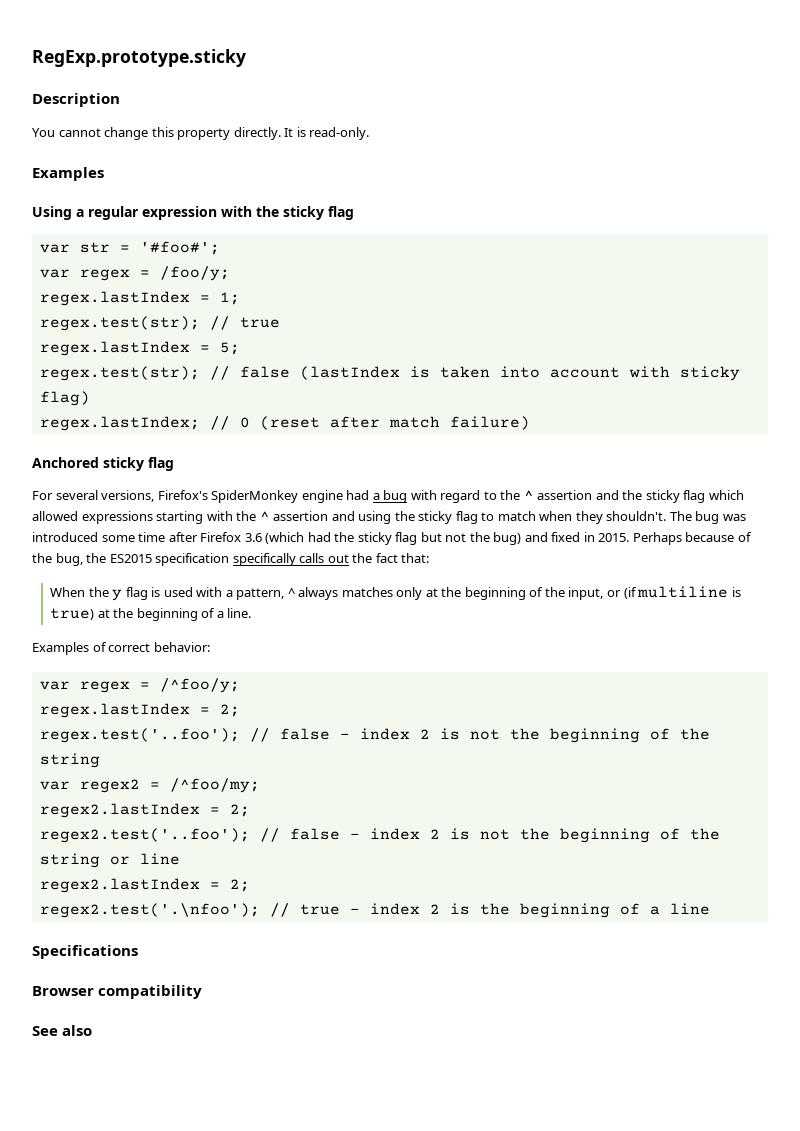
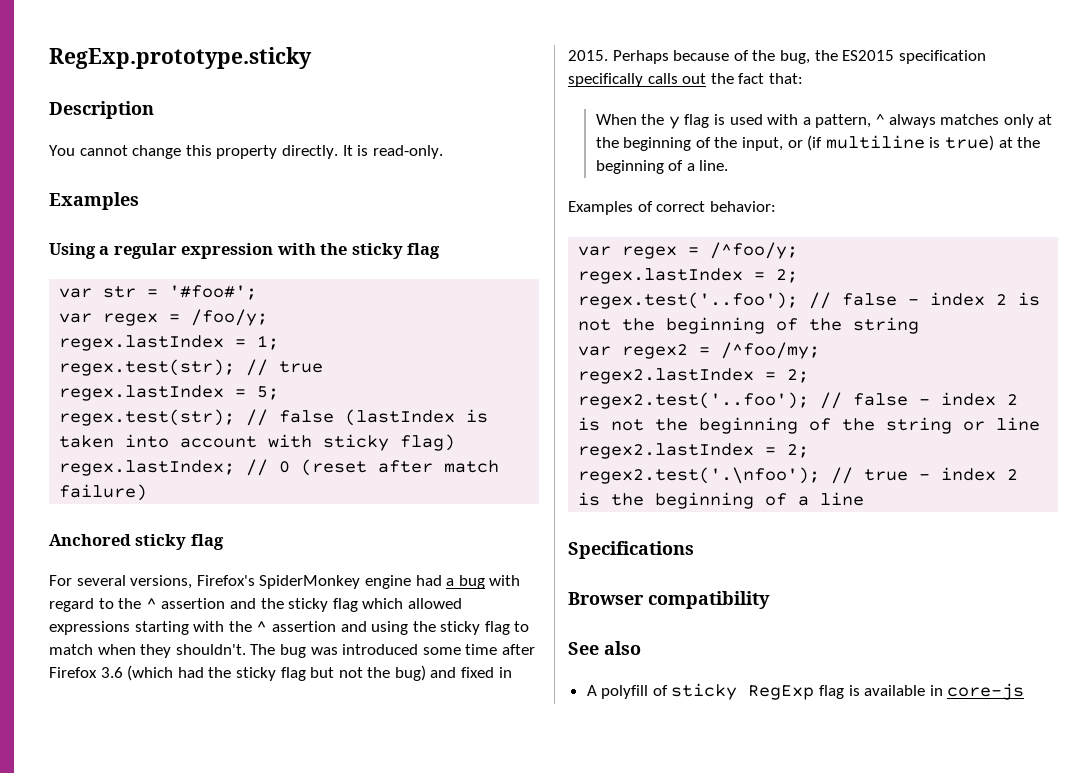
(93, 1030) none -> [586,683,1025,700] // A polyfill of sticky RegExp flag is available in core-js

